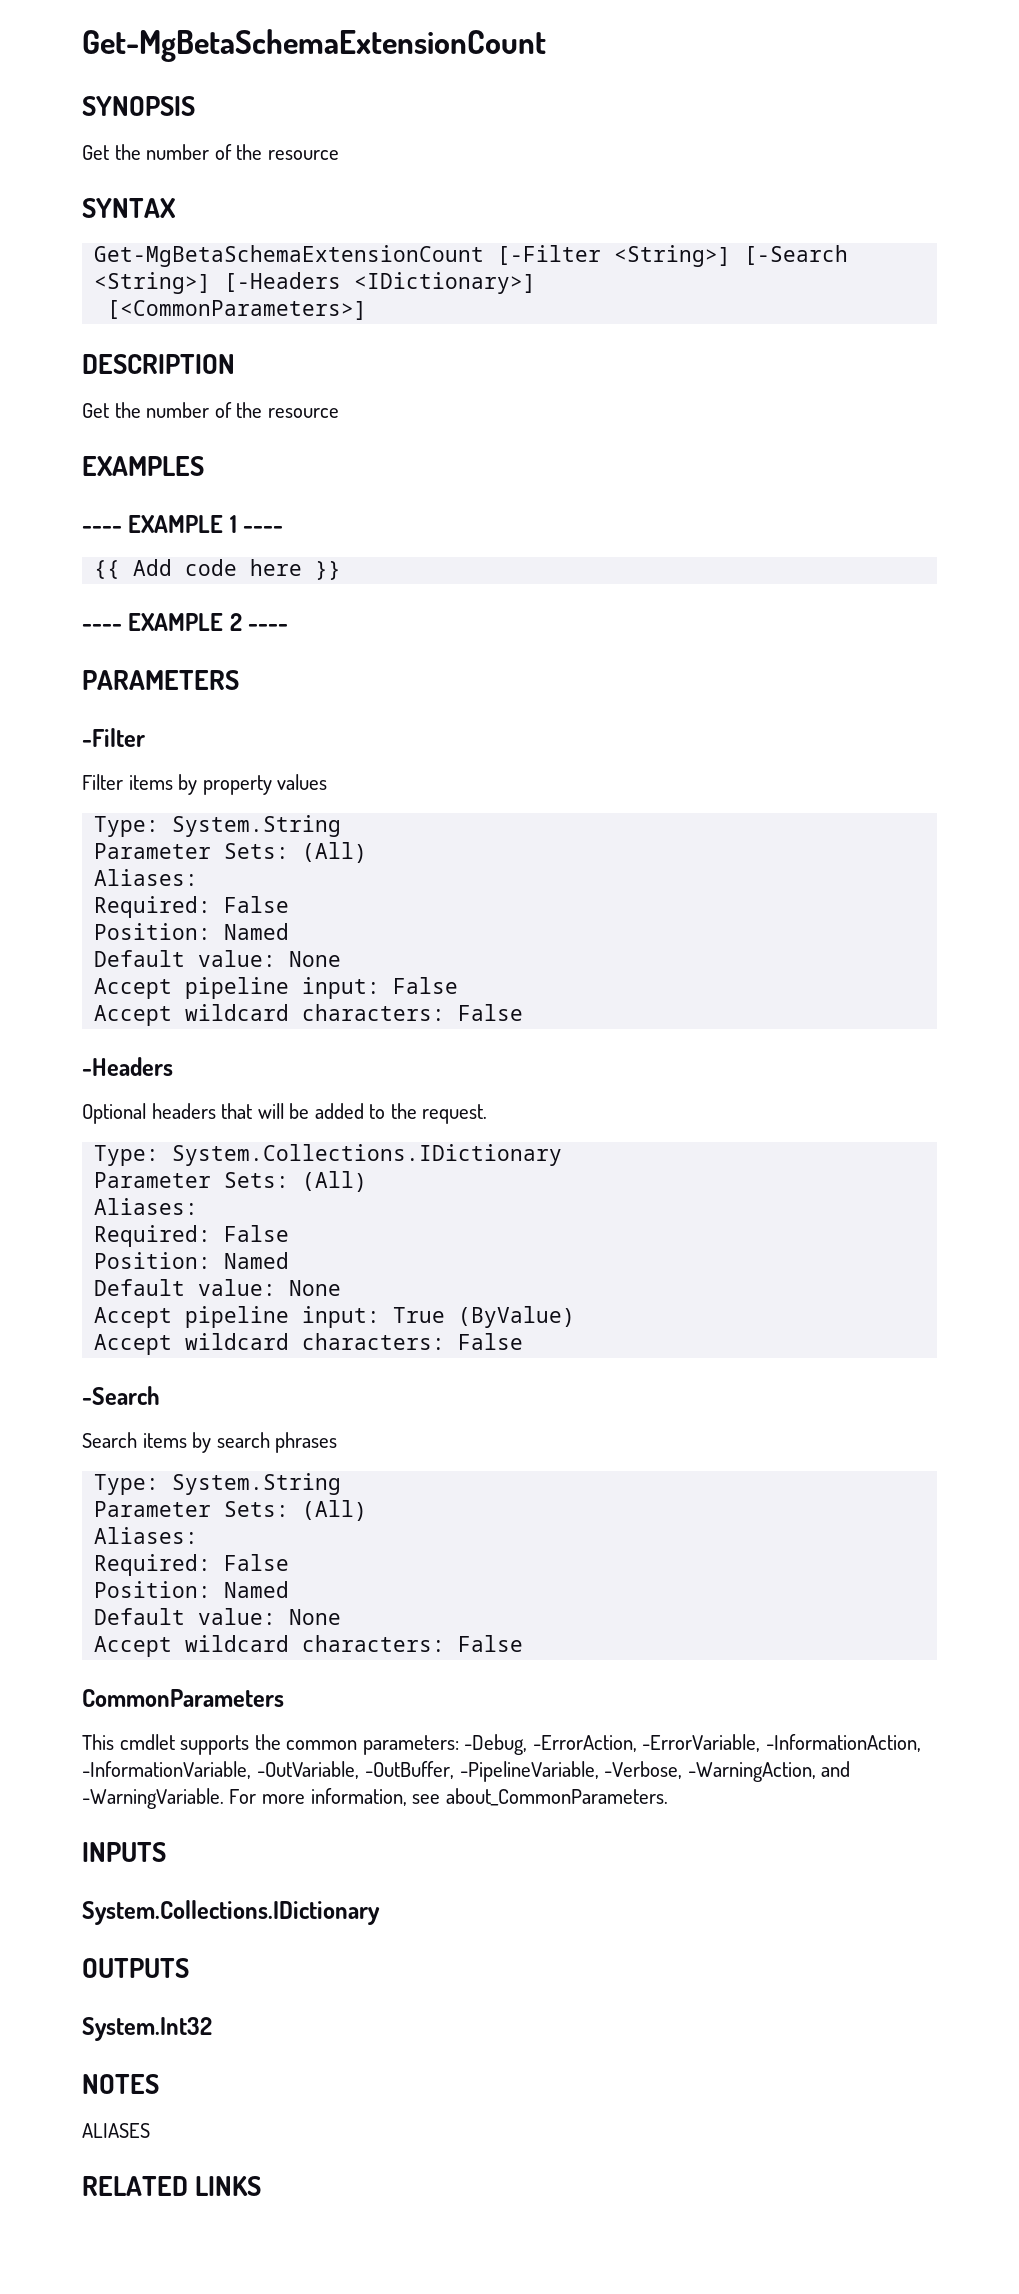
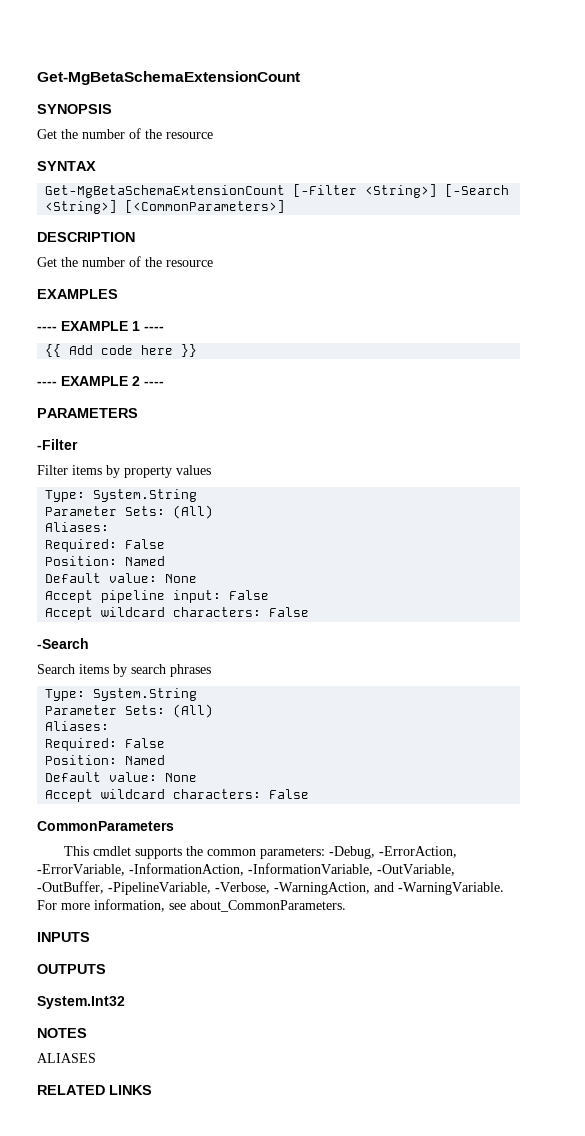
[224,272,537,294] [-Headers <IDictionary>] // -> (118, 207) none
[82,1057,173,1076] [82,1103,488,1124] [94,1144,563,1166] [94,1171,368,1192] [94,1198,199,1215] [94,1225,290,1247] [94,1252,290,1269] [94,1279,342,1296] [94,1306,576,1328] [94,1333,524,1355] // -Headers // Optional headers that will be added to the request. // Type: System.Collections.IDictionary // Parameter Sets: (All) // Aliases: // Required: False // Position: Named // Default value: None // Accept pipeline input: True (ByValue) // Accept wildcard characters: False -> (310, 612) none
[82,1900,380,1925] // System.Collections.IDictionary -> (90, 937) none

